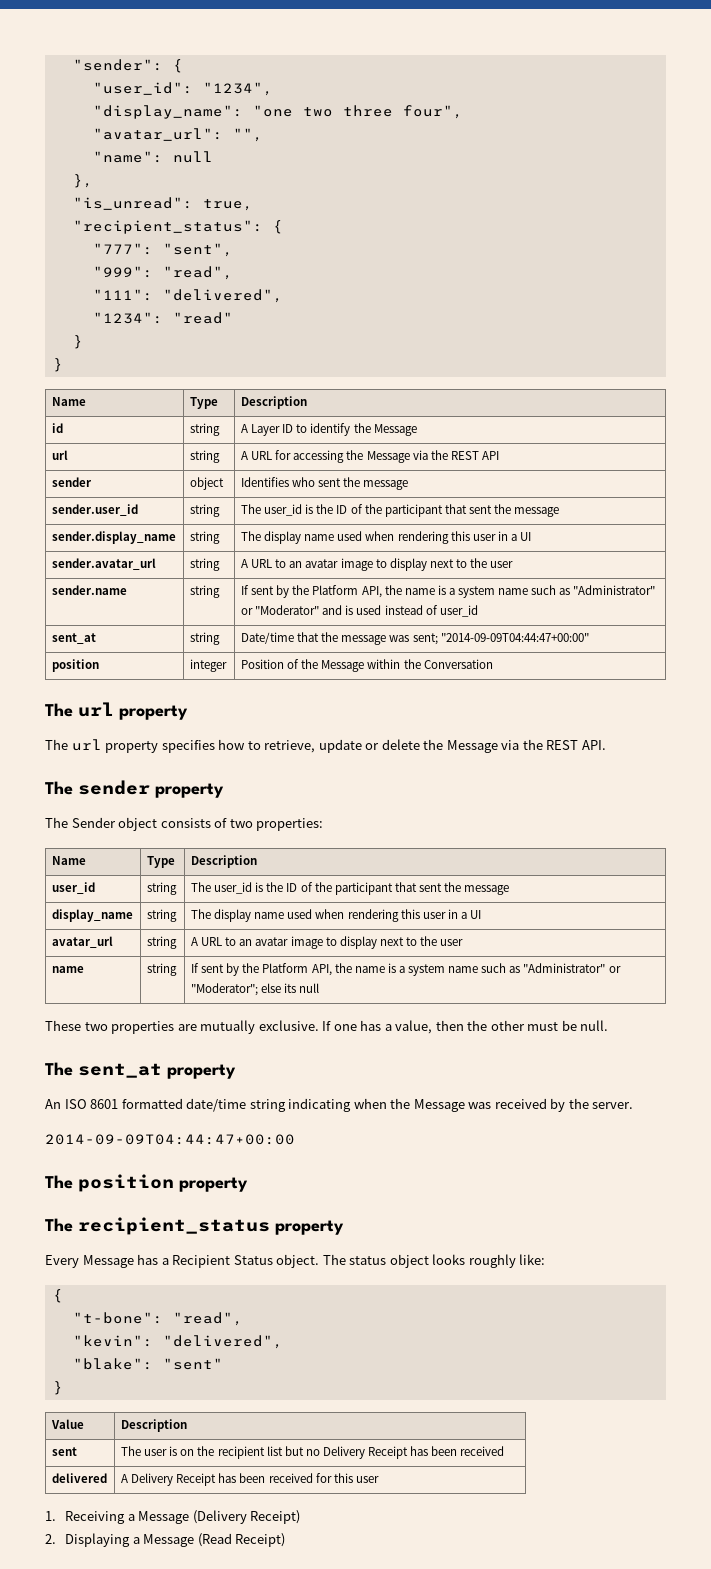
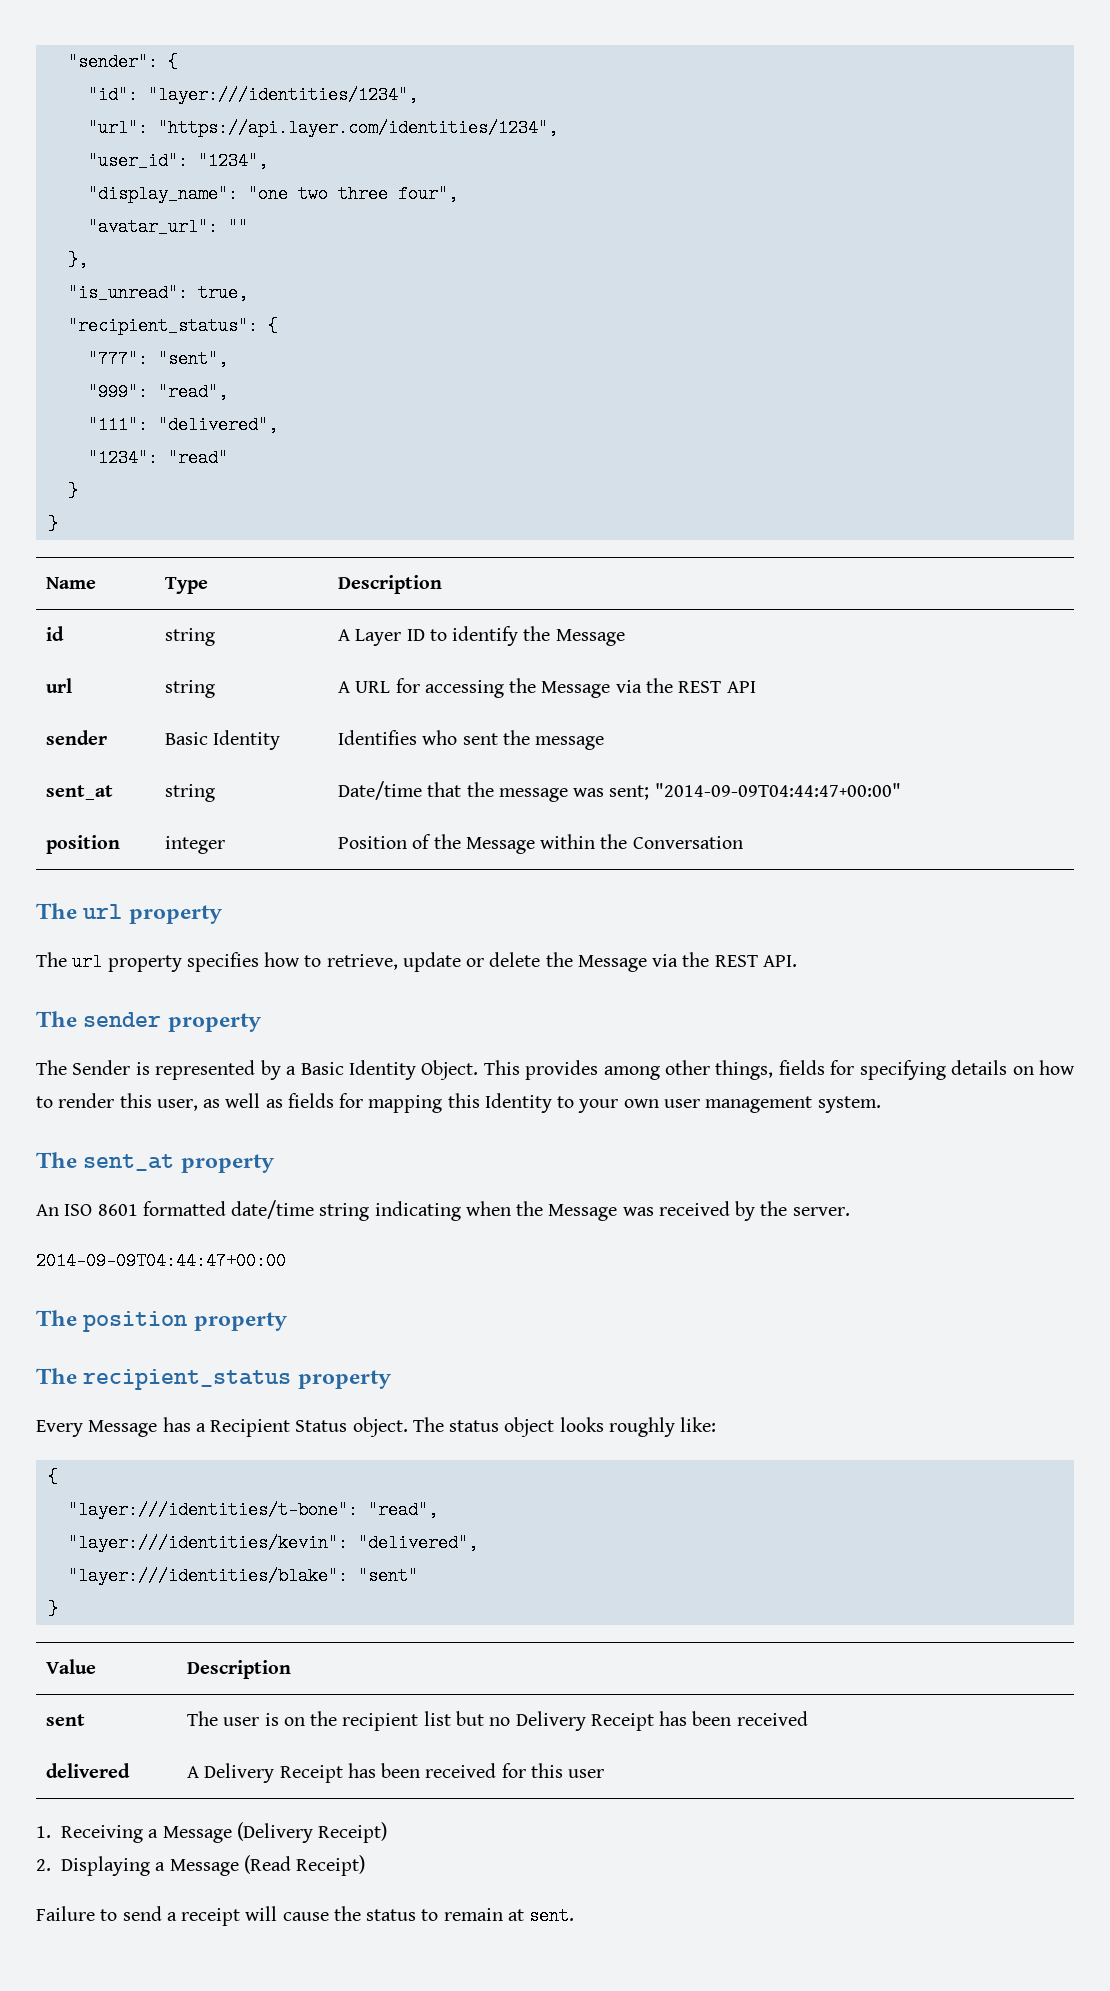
(183, 66) none -> [87,86,418,104] [87,119,558,137] // "id": "layer:///identities/1234", // "url": "https://api.layer.com/identities/1234",
[232,128,263,142] [92,151,213,163] "", // "name": null -> [227,218,248,236] ""
[189,477,224,490] object -> [165,730,281,750] Basic Identity
[51,504,138,516] [189,504,220,517] [240,504,560,517] [51,531,176,544] [189,531,220,544] [240,531,532,544] [51,558,156,570] [189,558,220,571] [240,558,514,571] [51,585,127,595] [189,585,220,598] [240,585,656,598] [240,605,478,617] // sender.user_id | string | The user_id is the ID of the participant that sent the message // sender.display_name | string | The display name used when rendering this user in a UI // sender.avatar_url | string | A URL to an avatar image to display next to the user // sender.name | string | If sent by the Platform API, the name is a system name such as "Administrator" or "Moderator" and is used instead of user_id -> (605, 743) none
[118,817,324,831] [51,856,86,865] [146,856,175,868] [190,855,257,868] [51,882,95,894] [146,882,177,895] [190,882,510,895] [51,909,133,922] [146,909,177,922] [190,909,482,922] [51,936,113,948] [146,936,177,949] [190,936,464,949] [51,966,84,973] [146,963,177,976] [190,963,621,976] [190,983,320,996] [45,1020,609,1034] object consists of two properties: // Name | Type | Description // user_id | string | The user_id is the ID of the participant that sent the message // display_name | string | The display name used when rendering this user in a UI // avatar_url | string | A URL to an avatar image to display next to the user // name | string | If sent by the Platform API, the name is a system name such as "Administrator" or "Moderator"; else its null // These two properties are mutually exclusive. If one has a value, then the other must be null. -> [135,1060,1075,1080] [36,1093,881,1113] is represented by a Basic Identity Object. This provides among other things, fields for specifying details on how to render this user, as well as fields for mapping this Identity to your own user management system.
[72,1312,243,1326] [72,1335,283,1349] [72,1358,153,1370] "t-bone": "read", // "kevin": "delivered", // "blake": -> [67,1501,438,1519] [67,1534,478,1552] [67,1567,348,1585] "layer:///identities/t-bone": "read", // "layer:///identities/kevin": "delivered", // "layer:///identities/blake":
(286, 1540) none -> [36,1906,575,1926] // Failure to send a receipt will cause the status to remain at sent.

